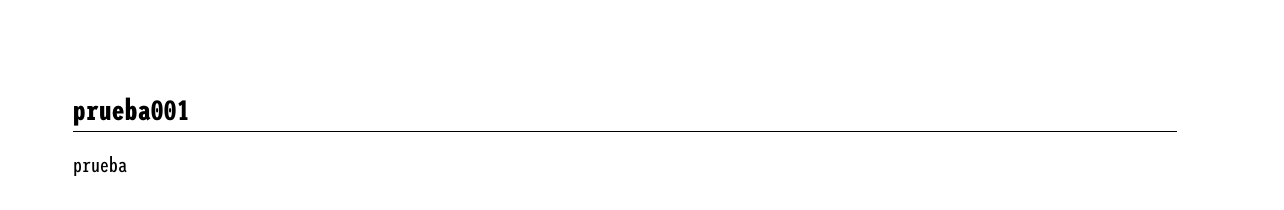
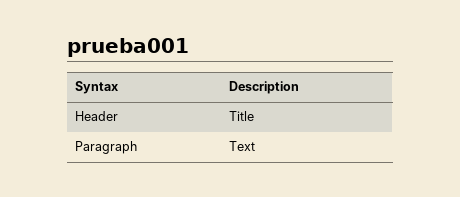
[73,156,127,176] // prueba -> [75,81,119,94] [229,81,300,94] [75,111,119,121] [229,111,255,121] [75,141,138,154] [229,141,256,151] // Syntax | Description // Header | Title // Paragraph | Text

